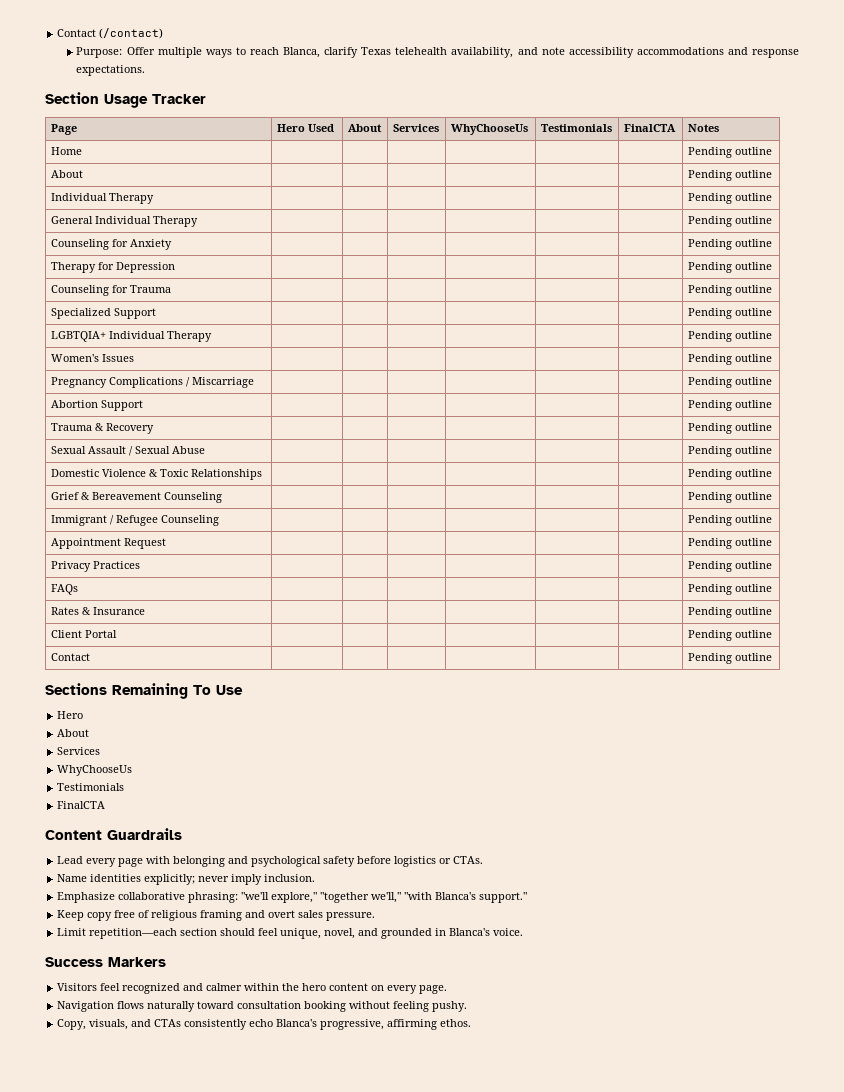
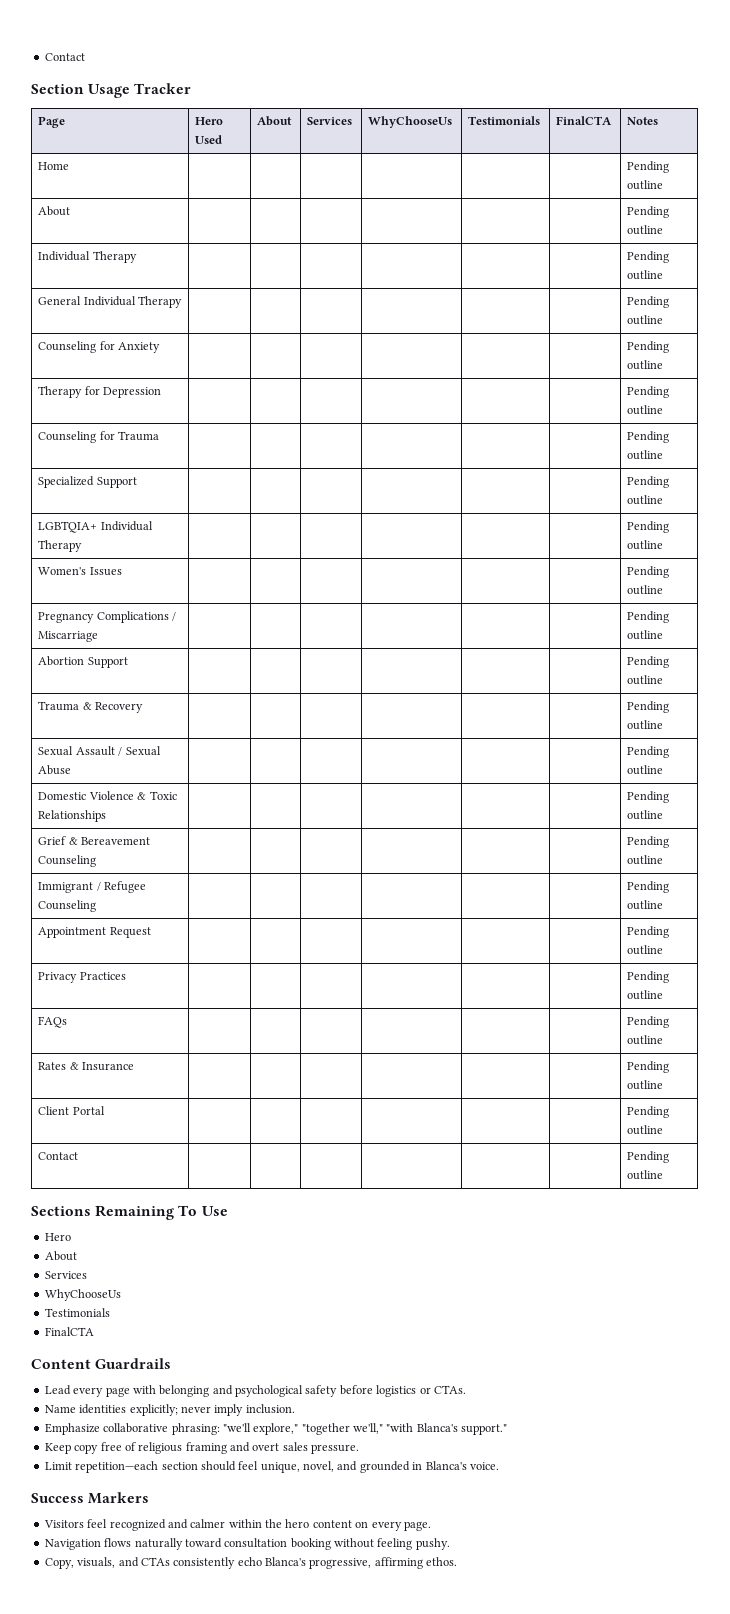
[57,28,164,39] [76,47,800,58] [76,65,146,76] Contact (/contact) // Purpose: Offer multiple ways to reach Blanca, clarify Texas telehealth availability, and note accessibility accommodations and response expectations. -> [44,53,85,61] Contact

